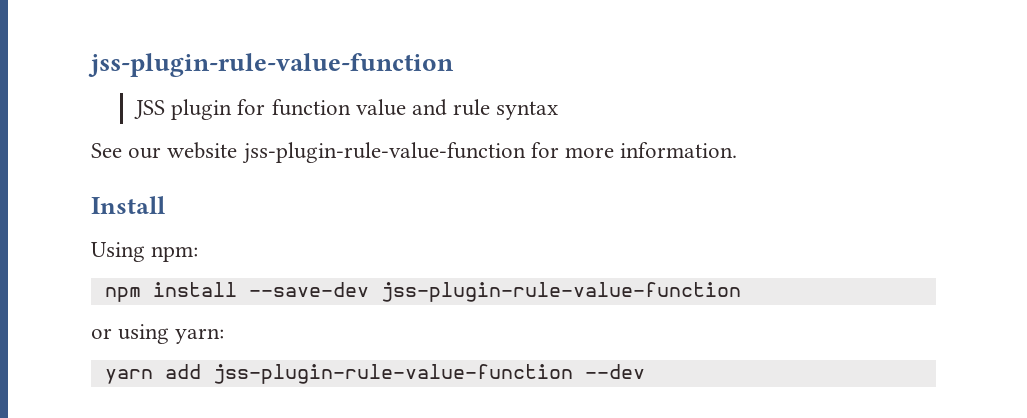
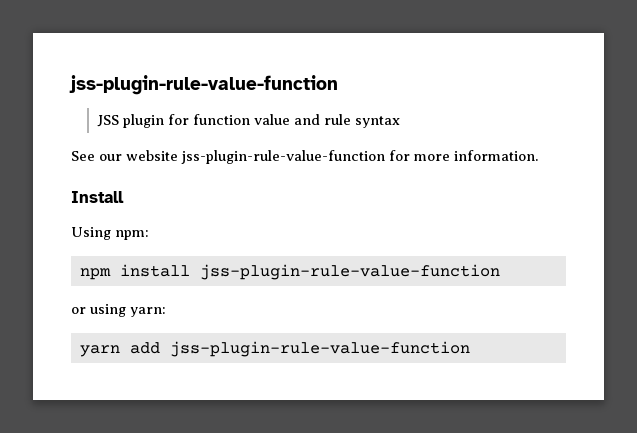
[248,282,369,297] --save-dev -> (190, 270) none
[584,364,645,379] --dev -> (470, 349) none

